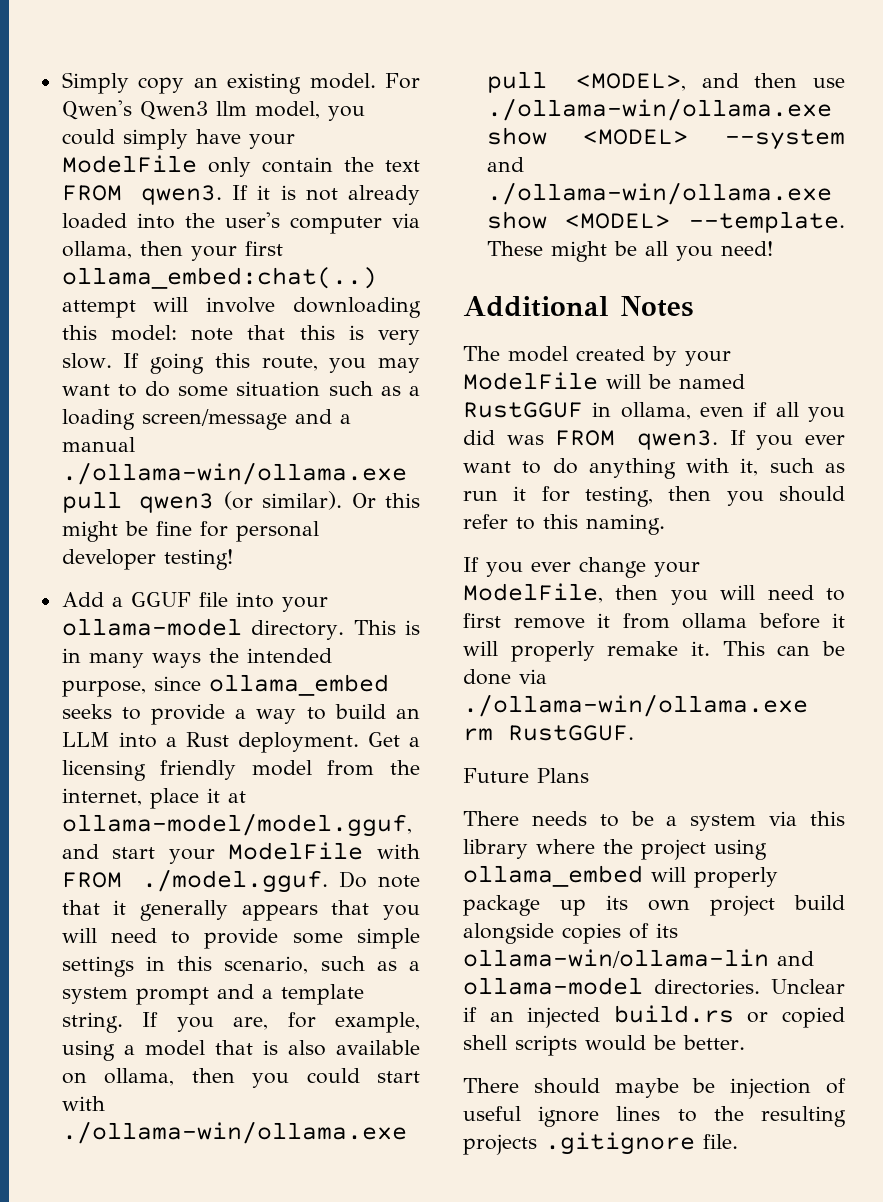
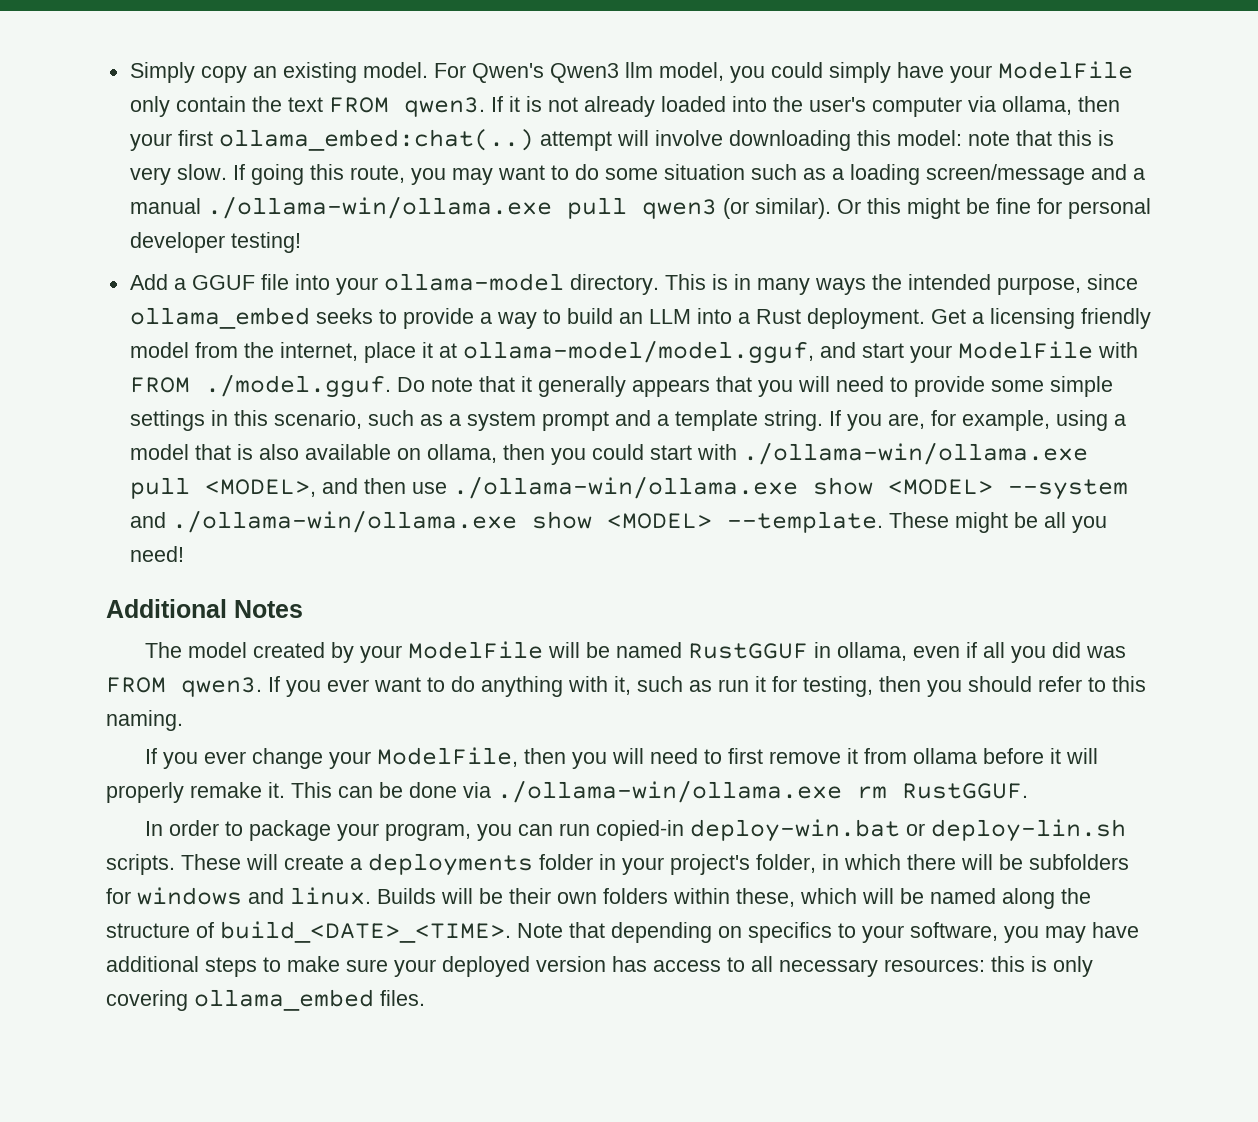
[463,768,589,783] [463,811,845,831] [463,839,767,860] [463,865,778,888] [463,895,845,916] [463,923,678,944] [463,949,814,968] [463,977,845,995] [463,1005,845,1028] [463,1035,745,1056] [463,1078,846,1099] [463,1106,846,1127] [463,1132,738,1155] Future Plans // There needs to be a system via this library where the project using ollama_embed will properly package up its own project build alongside copies of its ollama-win/ollama-lin and ollama-model directories. Unclear if an injected build.rs or copied shell scripts would be better. // There should maybe be injection of useful ignore lines to the resulting projects .gitignore file. -> [145,819,1127,842] [106,853,1129,876] [106,887,1091,909] [106,921,1139,943] [106,956,1093,977] [106,989,425,1011] In order to package your program, you can run copied-in deploy-win.bat or deploy-lin.sh scripts. These will create a deployments folder in your project's folder, in which there will be subfolders for windows and linux. Builds will be their own folders within these, which will be named along the structure of build_<DATE>_<TIME>. Note that depending on specifics to your software, you may have additional steps to make sure your deployed version has access to all necessary resources: this is only covering ollama_embed files.

